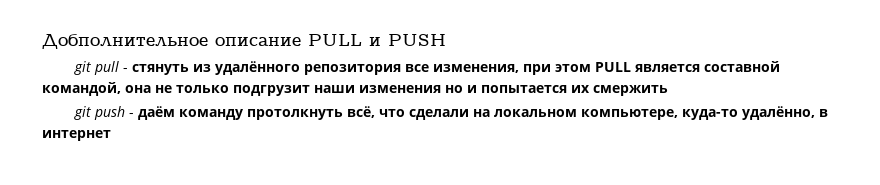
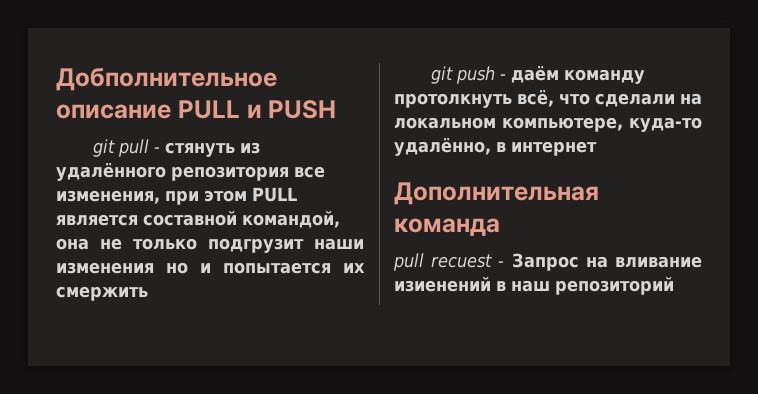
(111, 135) none -> [394,182,599,205] [394,218,500,236] [393,253,702,271] [394,276,674,295] // Дополнительная команда // pull recuest - Запрос на вливание изиенений в наш репозиторий

